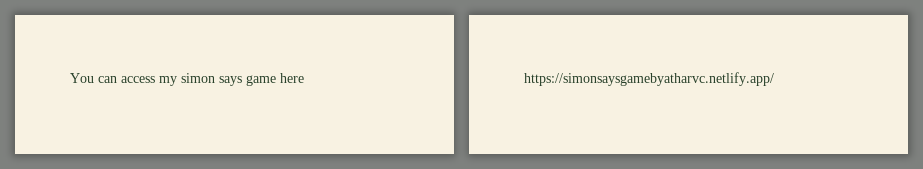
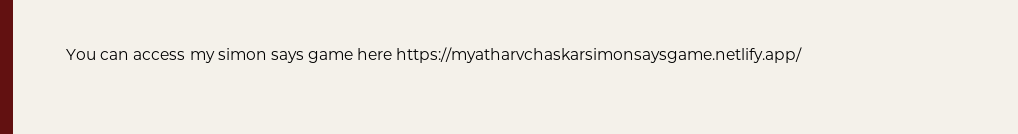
[524,72,774,86] https://simonsaysgamebyatharvc.netlify.app/ -> [396,47,803,63] https://myatharvchaskarsimonsaysgame.netlify.app/

